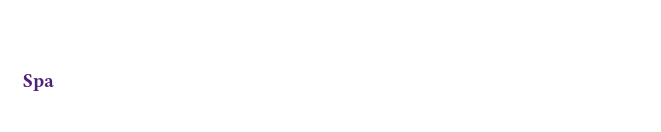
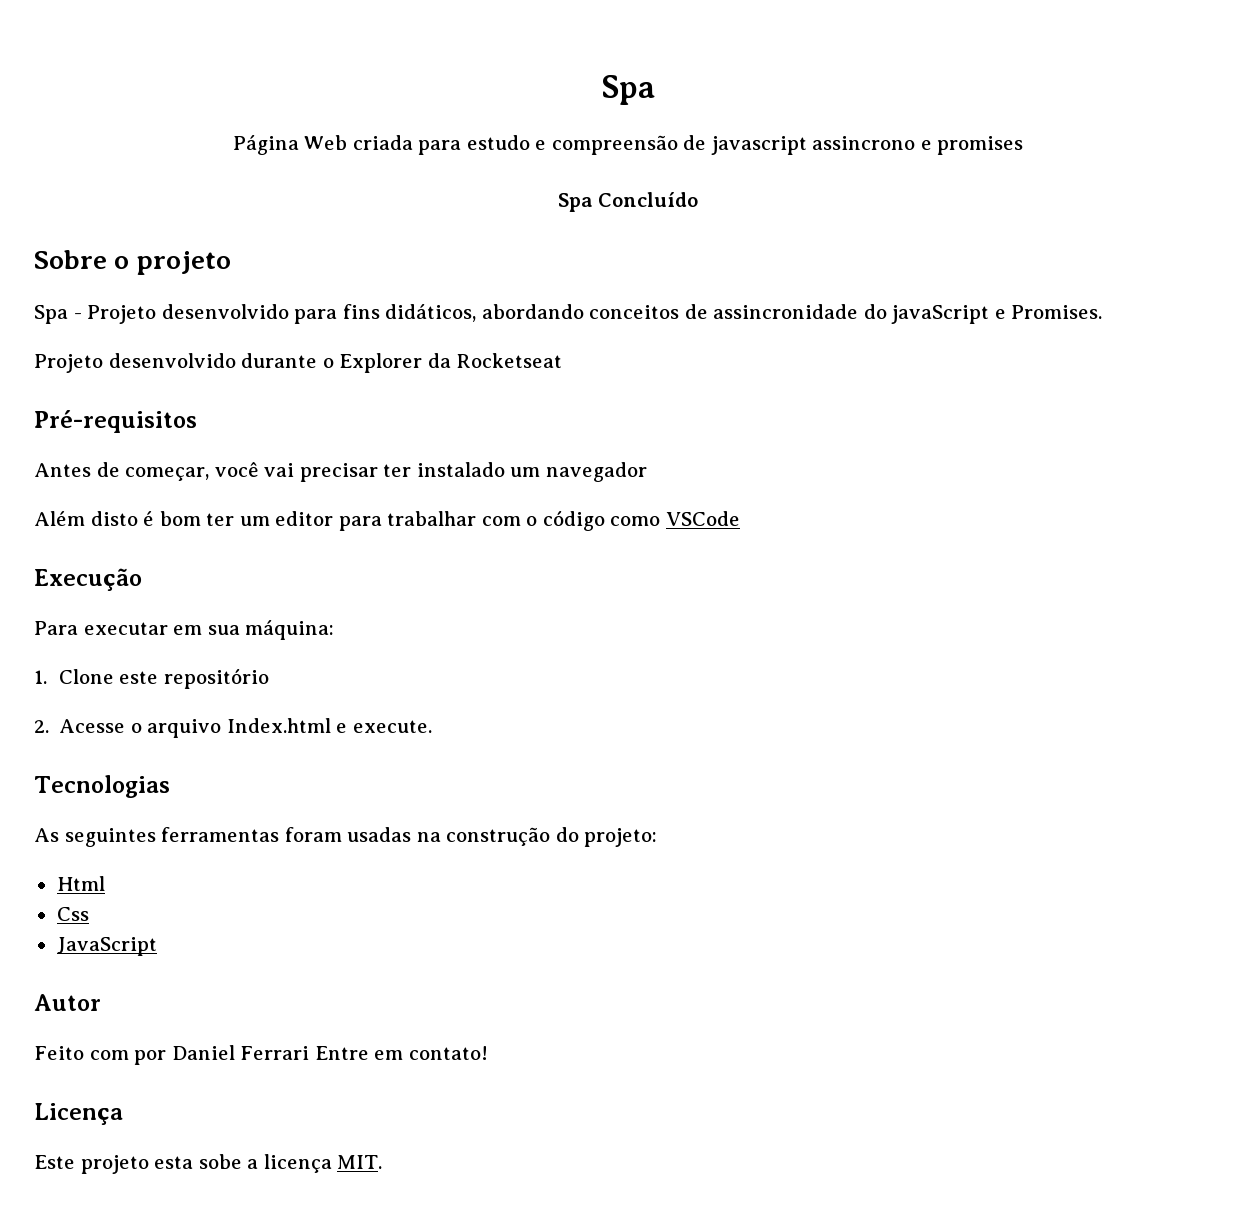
[23,74,54,91] Spa -> [601,75,655,105] [232,135,1024,155] [557,192,699,212] [34,250,231,275] [34,304,1103,324] [34,353,563,373] [34,410,197,433] [34,462,647,482] [34,510,740,531] [34,568,142,591] [34,620,335,640] [34,668,269,689] [34,718,432,738] [34,775,170,798] [34,827,658,847] [56,876,105,891] [56,907,89,921] [56,937,157,956] [34,994,101,1011] [34,1045,488,1065] [34,1103,123,1125] [34,1154,383,1174] Spa // Página Web criada para estudo e compreensão de javascript assincrono e promises // Spa Concluído // Sobre o projeto // Spa - Projeto desenvolvido para fins didáticos, abordando conceitos de assincronidade do javaScript e Promises. // Projeto desenvolvido durante o Explorer da Rocketseat // Pré-requisitos // Antes de começar, você vai precisar ter instalado um navegador // Além disto é bom ter um editor para trabalhar com o código como VSCode // Execução // Para executar em sua máquina: // 1. Clone este repositório // 2. Acesse o arquivo Index.html e execute. // Tecnologias // As seguintes ferramentas foram usadas na construção do projeto: // Html // Css // JavaScript // Autor // Feito com por Daniel Ferrari Entre em contato! // Licença // Este projeto esta sobe a licença MIT.

